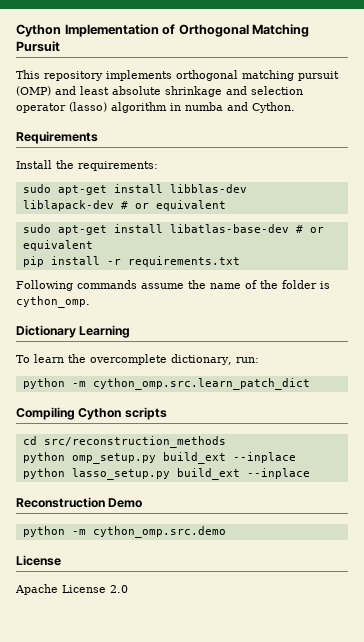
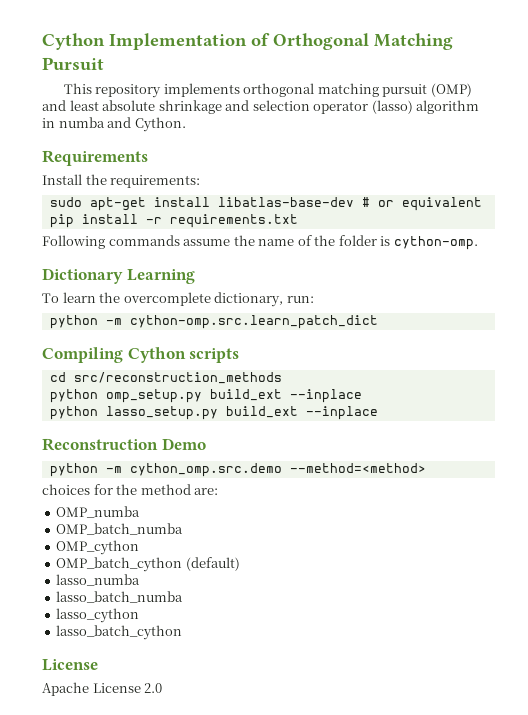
[22,184,247,195] [22,200,226,211] // sudo apt-get install libblas-dev liblapack-dev # or equivalent -> (201, 181) none
[16,296,90,308] cython_omp. -> [393,236,478,250] cython-omp.
[92,378,310,390] cython_omp.src.learn_patch_dict -> [129,315,378,329] cython-omp.src.learn_patch_dict
(226, 532) none -> [289,463,426,473] [42,484,219,495] [56,506,141,518] [56,523,184,535] [56,540,140,555] [56,557,240,572] [56,574,141,586] [56,591,184,603] [56,608,140,623] [56,625,183,640] --method=<method> // choices for the method are: // OMP_numba // OMP_batch_numba // OMP_cython // OMP_batch_cython (default) // lasso_numba // lasso_batch_numba // lasso_cython // lasso_batch_cython

